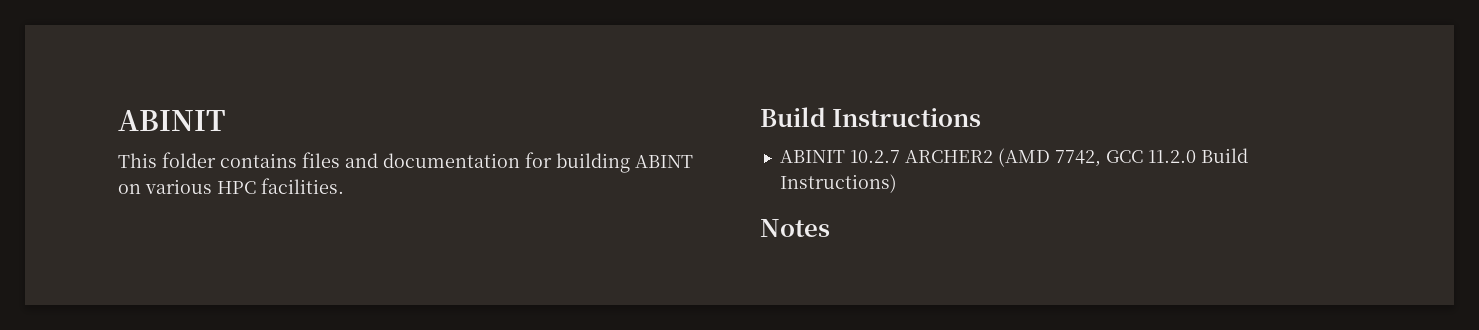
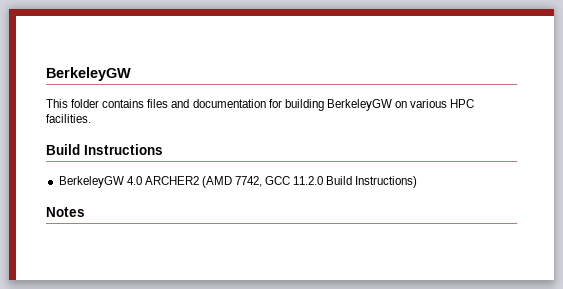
[118,110,225,131] ABINIT -> [46,67,131,81] BerkeleyGW
[635,155,693,168] ABINT -> [326,99,392,111] BerkeleyGW
[779,150,900,163] ABINIT 10.2.7 -> [58,176,142,188] BerkeleyGW 4.0

